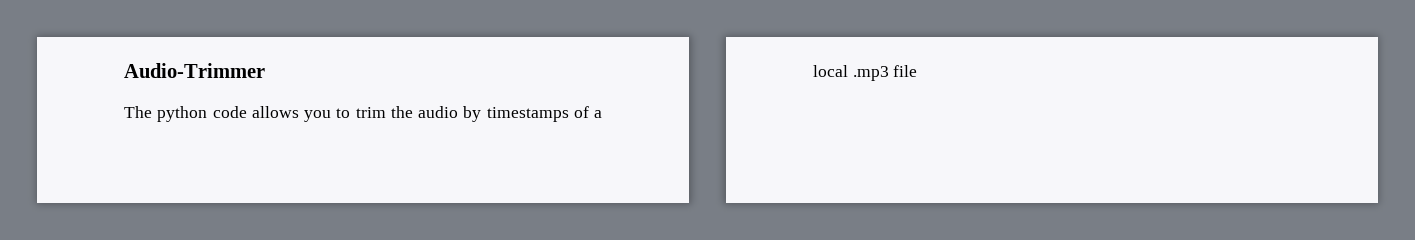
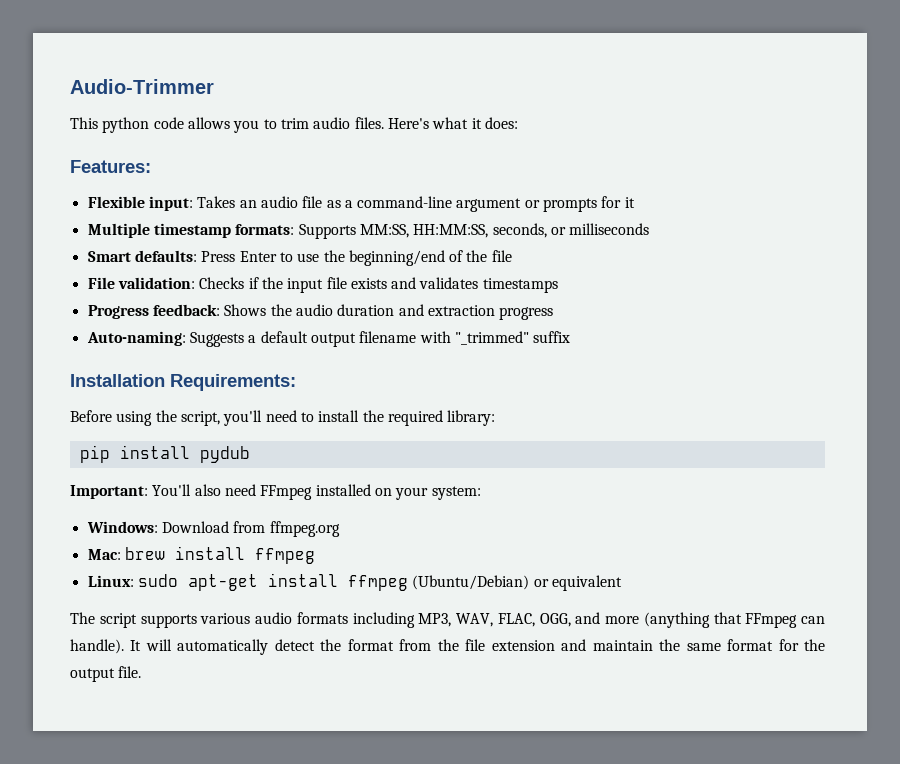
[124,106,152,118] The -> [70,117,98,129] This
[390,106,602,122] [813,65,918,81] the audio by timestamps of a local .mp3 file -> [313,117,518,129] [70,160,151,173] [87,196,635,212] [87,223,650,239] [87,250,512,266] [87,277,558,293] [87,304,554,320] [86,331,571,347] [70,374,296,391] [70,410,496,426] [79,445,250,463] [70,484,481,500] [86,521,340,537] [87,546,315,564] [87,573,622,591] [70,612,825,628] [70,639,826,655] [70,666,142,682] audio files. Here's what it does: // Features: // Flexible input: Takes an audio file as a command-line argument or prompts for it // Multiple timestamp formats: Supports MM:SS, HH:MM:SS, seconds, or milliseconds // Smart defaults: Press Enter to use the beginning/end of the file // File validation: Checks if the input file exists and validates timestamps // Progress feedback: Shows the audio duration and extraction progress // Auto-naming: Suggests a default output filename with "_trimmed" suffix // Installation Requirements: // Before using the script, you'll need to install the required library: // pip install pydub // Important: You'll also need FFmpeg installed on your system: // Windows: Download from ffmpeg.org // Mac: brew install ffmpeg // Linux: sudo apt-get install ffmpeg (Ubuntu/Debian) or equivalent // The script supports various audio formats including MP3, WAV, FLAC, OGG, and more (anything that FFmpeg can handle). It will automatically detect the format from the file extension and maintain the same format for the output file.

